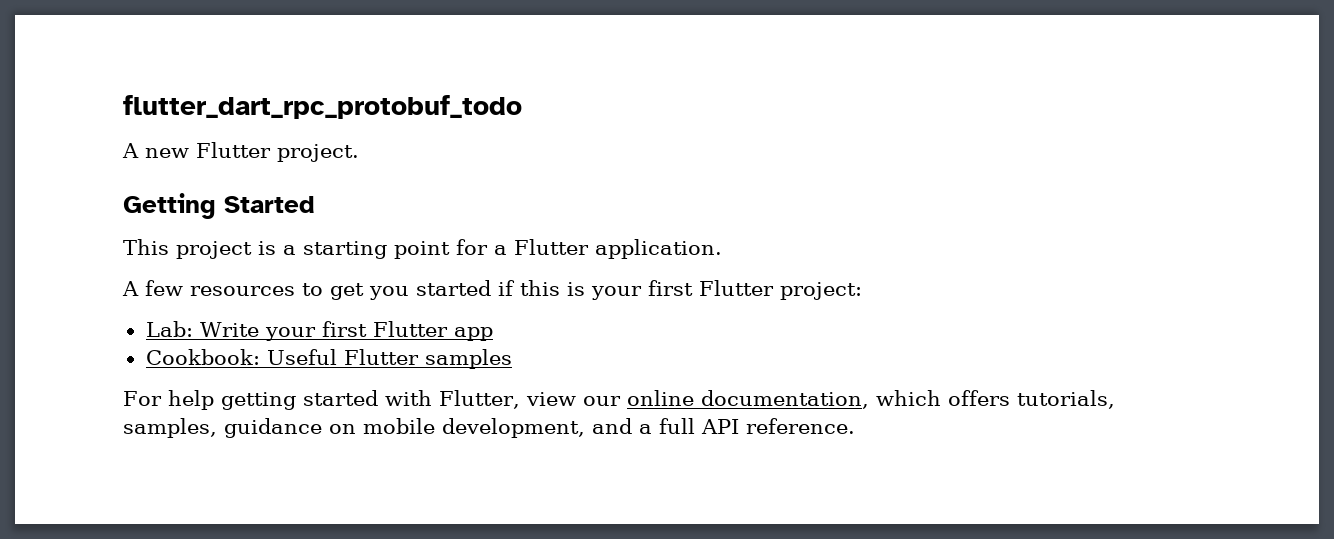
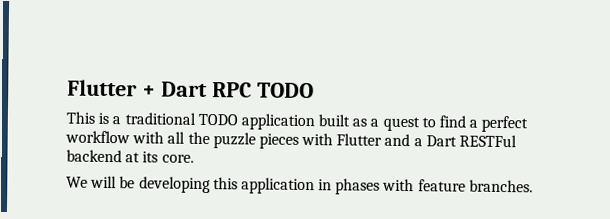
[123,95,522,119] [122,142,359,162] [123,193,315,219] flutter_dart_rpc_protobuf_todo // A new Flutter project. // Getting Started -> [67,79,314,99] Flutter + Dart RPC TODO
[176,241,252,259] project -> (95, 117) none
[303,239,722,259] [122,280,862,300] [145,321,493,341] [145,349,512,369] [123,390,1115,410] [123,418,855,438] starting point for a Flutter application. // A few resources to get you started if this is your first Flutter project: // Lab: Write your first Flutter app // Cookbook: Useful Flutter samples // For help getting started with Flutter, view our online documentation, which offers tutorials, samples, guidance on mobile development, and a full API reference. -> [124,112,529,133] [65,130,518,149] [66,149,194,163] [66,175,533,195] traditional TODO application built as a quest to find a perfect workflow with all the puzzle pieces with Flutter and a Dart RESTFul backend at its core. // We will be developing this application in phases with feature branches.

